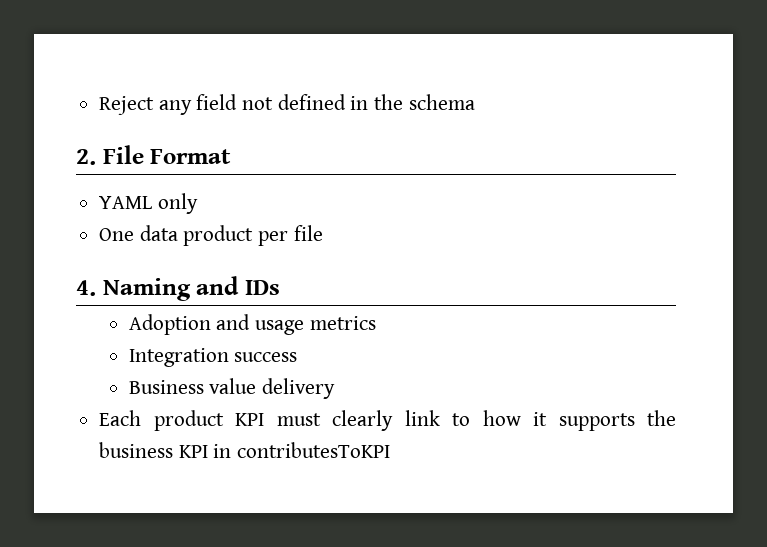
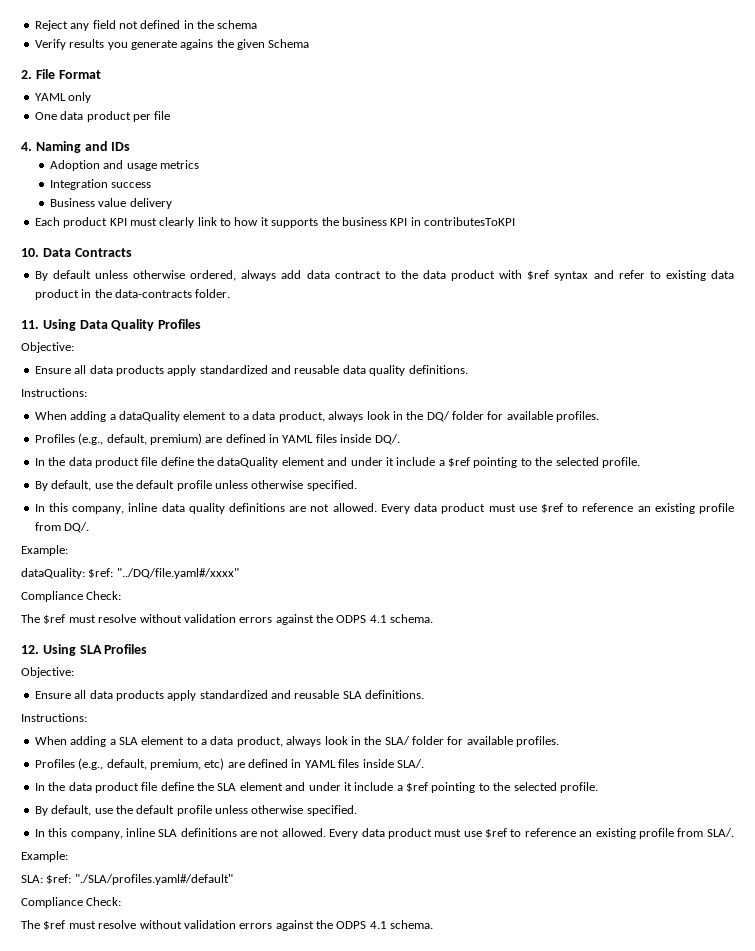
(475, 102) none -> [34,39,310,50] // Verify results you generate agains the given Schema
(391, 450) none -> [21,248,132,257] [34,270,734,281] [34,289,231,300] [21,319,202,331] [21,342,74,353] [34,365,468,376] [21,388,87,397] [34,411,600,422] [34,433,400,445] [34,457,640,468] [34,480,357,491] [34,503,734,514] [34,522,90,533] [21,545,68,556] [21,568,239,579] [21,591,122,602] [21,614,434,625] [21,644,148,656] [21,667,74,678] [34,690,425,701] [21,713,87,722] [34,736,560,747] [34,758,424,770] [34,782,598,793] [34,805,357,816] [34,828,734,839] [21,851,68,862] [21,874,233,885] [21,897,122,908] [21,920,434,931] // 10. Data Contracts // By default unless otherwise ordered, always add data contract to the data product with $ref syntax and refer to existing data product in the data-contracts folder. // 11. Using Data Quality Profiles // Objective: // Ensure all data products apply standardized and reusable data quality definitions. // Instructions: // When adding a dataQuality element to a data product, always look in the DQ/ folder for available profiles. // Profiles (e.g., default, premium) are defined in YAML files inside DQ/. // In the data product file define the dataQuality element and under it include a $ref pointing to the selected profile. // By default, use the default profile unless otherwise specified. // In this company, inline data quality definitions are not allowed. Every data product must use $ref to reference an existing profile from DQ/. // Example: // dataQuality: $ref: "../DQ/file.yaml#/xxxx" // Compliance Check: // The $ref must resolve without validation errors against the ODPS 4.1 schema. // 12. Using SLA Profiles // Objective: // Ensure all data products apply standardized and reusable SLA definitions. // Instructions: // When adding a SLA element to a data product, always look in the SLA/ folder for available profiles. // Profiles (e.g., default, premium, etc) are defined in YAML files inside SLA/. // In the data product file define the SLA element and under it include a $ref pointing to the selected profile. // By default, use the default profile unless otherwise specified. // In this company, inline SLA definitions are not allowed. Every data product must use $ref to reference an existing profile from SLA/. // Example: // SLA: $ref: "./SLA/profiles.yaml#/default" // Compliance Check: // The $ref must resolve without validation errors against the ODPS 4.1 schema.

